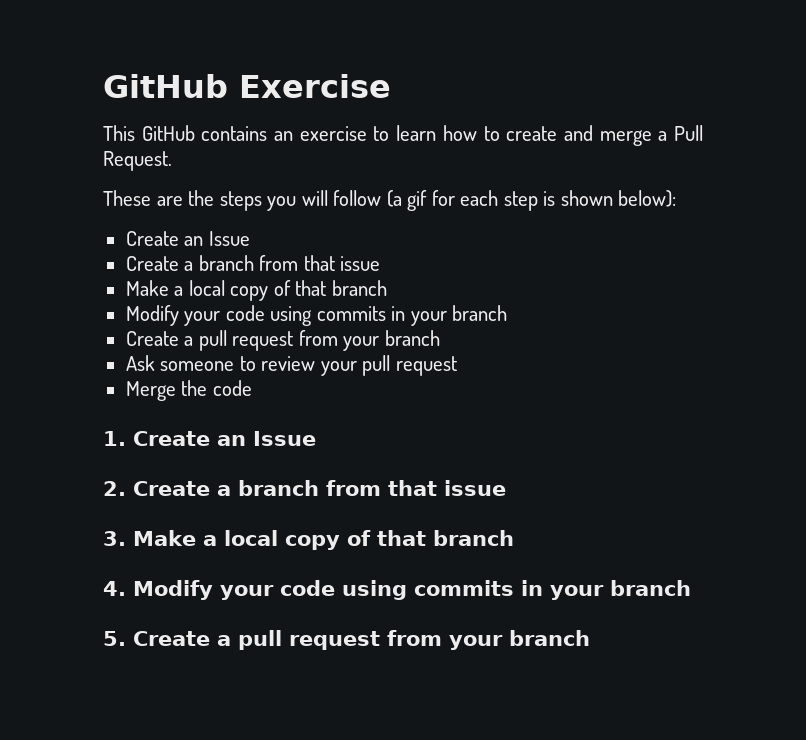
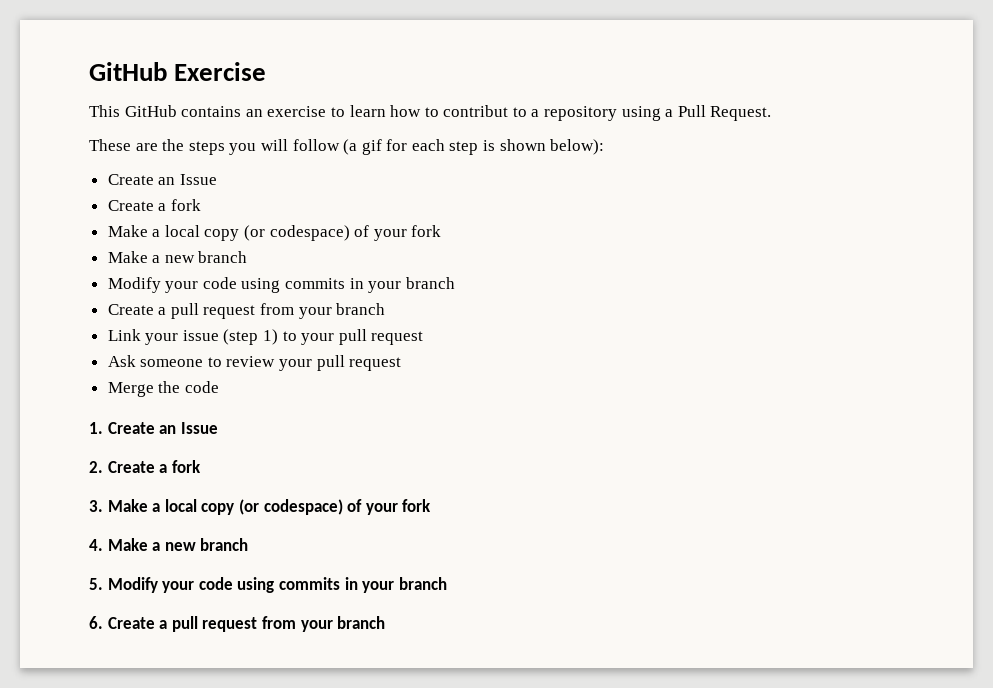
[506,125,652,146] create and merge -> [443,105,661,121] contribut to a repository using
[198,255,381,271] [125,280,327,301] branch from that issue // Make a local copy of that -> [170,199,201,211] [107,225,442,241] [107,251,195,263] fork // Make a local copy (or codespace) of your fork // Make a new
(440, 338) none -> [107,329,424,345] // Link your issue (step 1) to your pull request
[238,480,506,496] branch from that issue -> [171,460,201,473] fork
[347,530,514,546] [103,580,691,600] [103,631,126,646] of that branch // 4. Modify your code using commits in your branch // 5. -> [238,499,432,515] [89,538,249,551] [89,577,447,593] [89,616,103,629] (or codespace) of your fork // 4. Make a new branch // 5. Modify your code using commits in your branch // 6.

